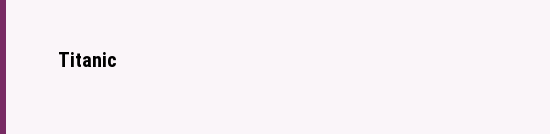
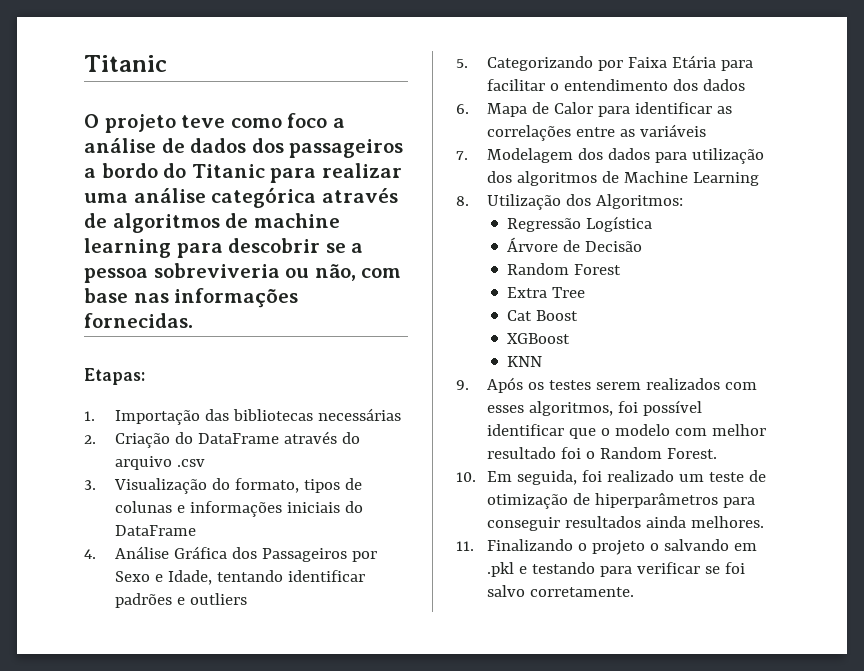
[58,52,117,67] Titanic -> [84,55,167,72] [84,113,345,133] [84,138,404,158] [84,163,402,183] [84,187,398,208] [84,213,340,233] [84,238,364,258] [84,263,402,283] [84,288,299,308] [84,313,193,328] [84,368,145,385] [84,408,402,425] [84,431,361,448] [115,456,206,470] [84,478,363,494] [115,501,364,517] [115,525,197,536] [84,546,378,562] [115,570,366,585] [115,593,248,608] [456,55,754,71] [487,79,746,91] [456,102,733,117] [487,124,707,141] [456,148,765,164] [487,171,760,186] [456,194,684,210] [507,216,653,232] [507,237,643,252] [507,263,622,275] [507,287,586,298] [507,310,579,321] [507,333,571,344] [507,356,543,367] [456,377,758,393] [487,400,703,416] [487,424,767,439] [487,447,718,459] [456,470,767,485] [487,493,756,509] [487,516,765,531] [456,539,758,555] [487,562,746,577] [487,585,635,597] Titanic // O projeto teve como foco a análise de dados dos passageiros a bordo do Titanic para realizar uma análise categórica através de algoritmos de machine learning para descobrir se a pessoa sobreviveria ou não, com base nas informações fornecidas. // Etapas: // 1. Importação das bibliotecas necessárias // 2. Criação do DataFrame através do arquivo .csv // 3. Visualização do formato, tipos de colunas e informações iniciais do DataFrame // 4. Análise Gráfica dos Passageiros por Sexo e Idade, tentando identificar padrões e outliers // 5. Categorizando por Faixa Etária para facilitar o entendimento dos dados // 6. Mapa de Calor para identificar as correlações entre as variáveis // 7. Modelagem dos dados para utilização dos algoritmos de Machine Learning // 8. Utilização dos Algoritmos: // Regressão Logística // Árvore de Decisão // Random Forest // Extra Tree // Cat Boost // XGBoost // KNN // 9. Após os testes serem realizados com esses algoritmos, foi possível identificar que o modelo com melhor resultado foi o Random Forest. // 10. Em seguida, foi realizado um teste de otimização de hiperparâmetros para conseguir resultados ainda melhores. // 11. Finalizando o projeto o salvando em .pkl e testando para verificar se foi salvo corretamente.

